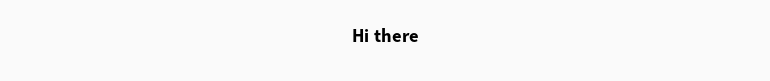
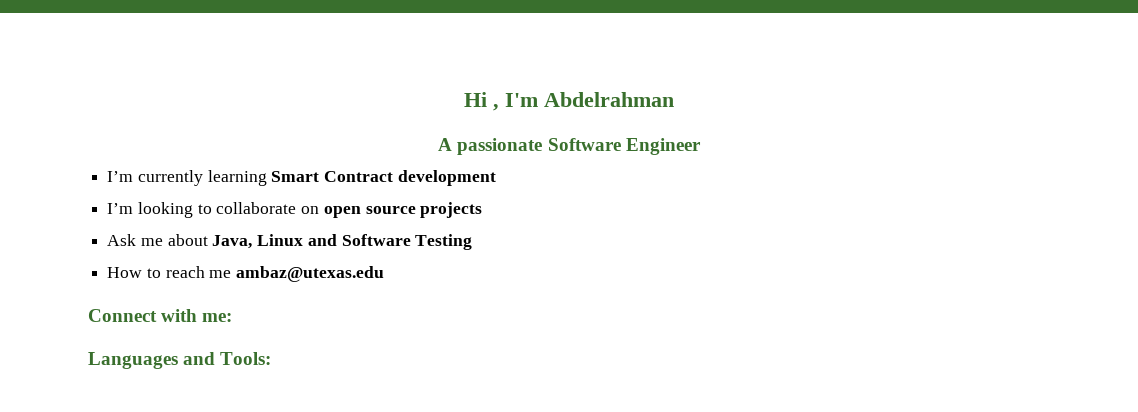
[373,28,419,42] there -> [493,92,674,111] [438,138,701,155] [107,170,496,186] [107,202,483,218] [107,234,473,250] [107,266,385,282] [88,309,233,322] [88,352,272,369] , I'm Abdelrahman // A passionate Software Engineer // I’m currently learning Smart Contract development // I’m looking to collaborate on open source projects // Ask me about Java, Linux and Software Testing // How to reach me ambaz@utexas.edu // Connect with me: // Languages and Tools:

